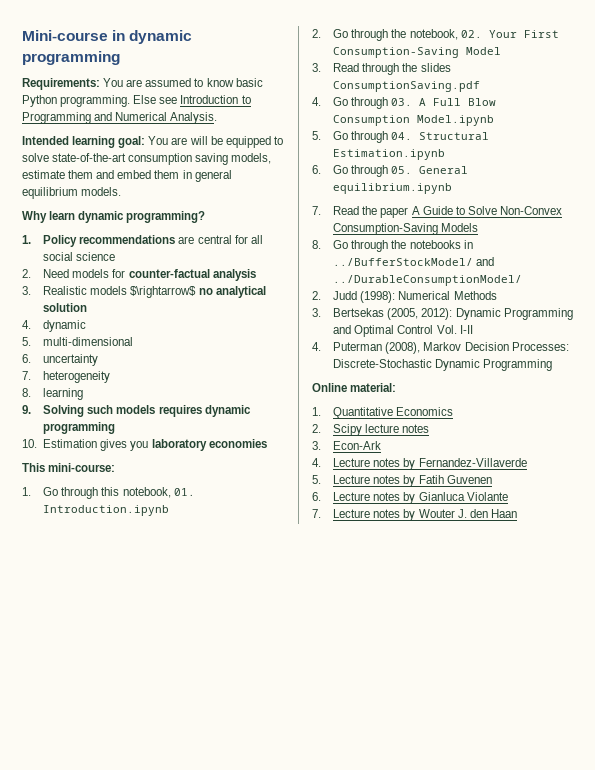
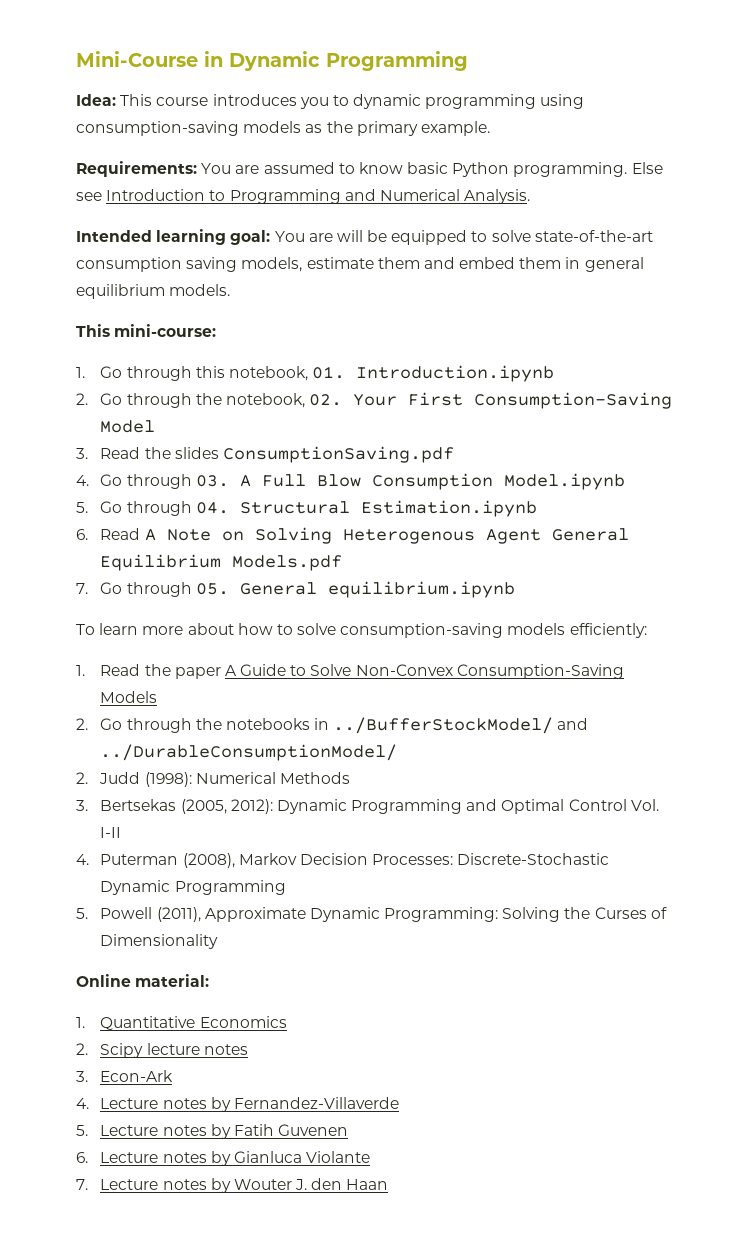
[22,30,193,44] [22,51,120,65] Mini-course in dynamic programming -> [76,51,468,71] [76,94,585,109] [76,121,490,136] Mini-Course in Dynamic Programming // Idea: This course introduces you to dynamic programming using consumption-saving models as the primary example.
[22,211,206,223] [22,235,263,247] [43,252,116,261] [22,269,256,281] [22,286,266,298] [43,303,88,312] [22,320,87,332] [22,337,134,346] [22,354,99,366] [22,371,111,383] [22,388,84,400] [22,405,251,417] [43,422,116,434] [22,439,267,451] // Why learn dynamic programming? // 1. Policy recommendations are central for all social science // 2. Need models for counter-factual analysis // 3. Realistic models $\rightarrow$ no analytical solution // 4. dynamic // 5. multi-dimensional // 6. uncertainty // 7. heterogeneity // 8. learning // 9. Solving such models requires dynamic programming // 10. Estimation gives you laboratory economies -> (231, 290) none
[362,63,400,75] through -> (141, 453) none
(321, 169) none -> [100,527,629,544] [100,554,343,571] [76,583,88,594] Read A Note on Solving Heterogenous Agent General Equilibrium Models.pdf // 7.
[312,206,321,215] 7. -> [76,623,647,638] [76,665,85,676] To learn more about how to solve consumption-saving models efficiently: // 1.
[312,240,321,249] 8. -> [76,718,88,730] 2.
(553, 365) none -> [76,907,667,922] [100,934,219,949] // 5. Powell (2011), Approximate Dynamic Programming: Solving the Curses of Dimensionality

